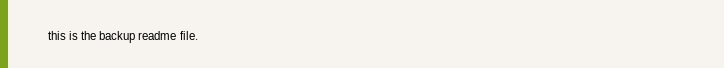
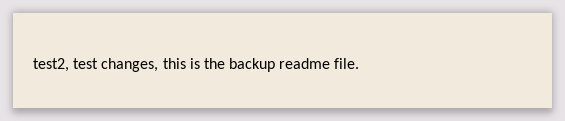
(48, 35) none -> [33,58,159,72] test2, test changes,

